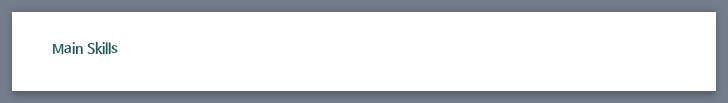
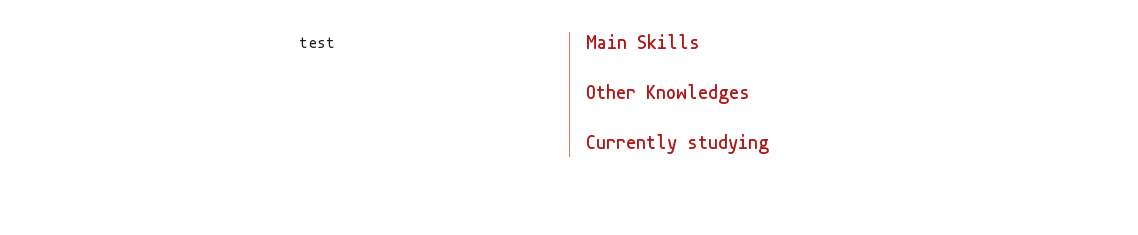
(52, 48) none -> [299,37,335,48] test //
(118, 48) none -> [586,84,750,104] [586,134,769,154] // Other Knowledges // Currently studying

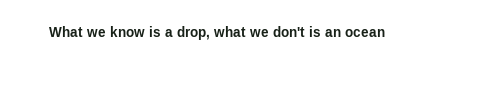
[299,37,335,48] [586,34,700,49] [586,84,750,104] [586,134,769,154] test // Main Skills // Other Knowledges // Currently studying -> [49,26,385,40] What we know is a drop, what we don't is an ocean

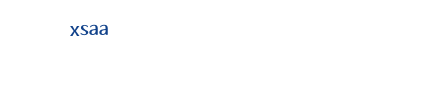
[49,26,385,40] What we know is a drop, what we don't is an ocean -> [70,24,109,36] xsaa

